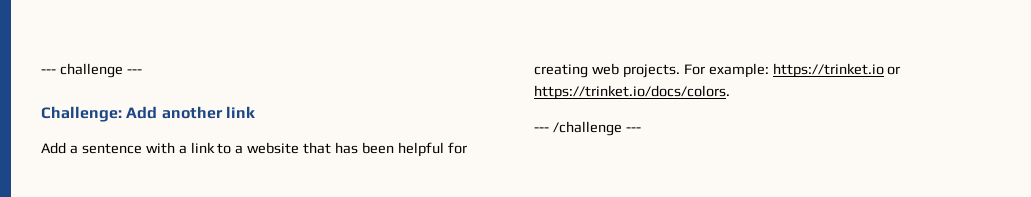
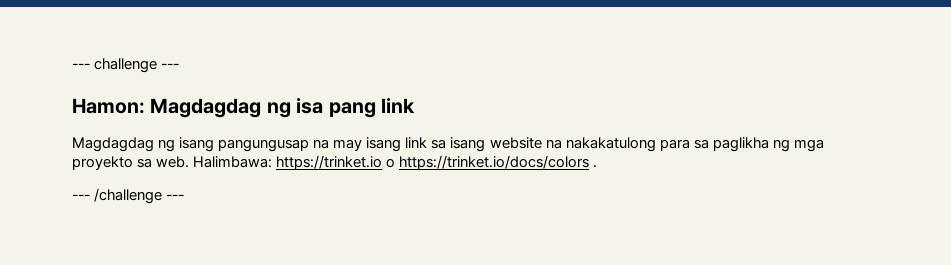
[41,106,255,122] [41,142,467,157] [534,63,901,78] [534,85,730,100] Challenge: Add another link // Add a sentence with a link to a website that has been helpful for creating web projects. For example: https://trinket.io or https://trinket.io/docs/colors. -> [72,98,415,118] [72,137,824,152] [72,155,598,170] Hamon: Magdagdag ng isa pang link // Magdagdag ng isang pangungusap na may isang link sa isang website na nakakatulong para sa paglikha ng mga proyekto sa web. Halimbawa: https://trinket.io o https://trinket.io/docs/colors .

